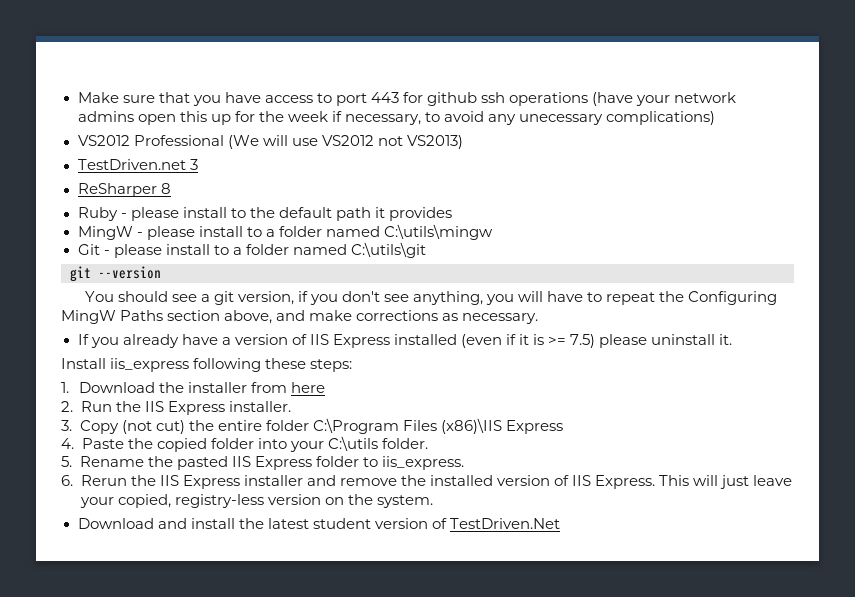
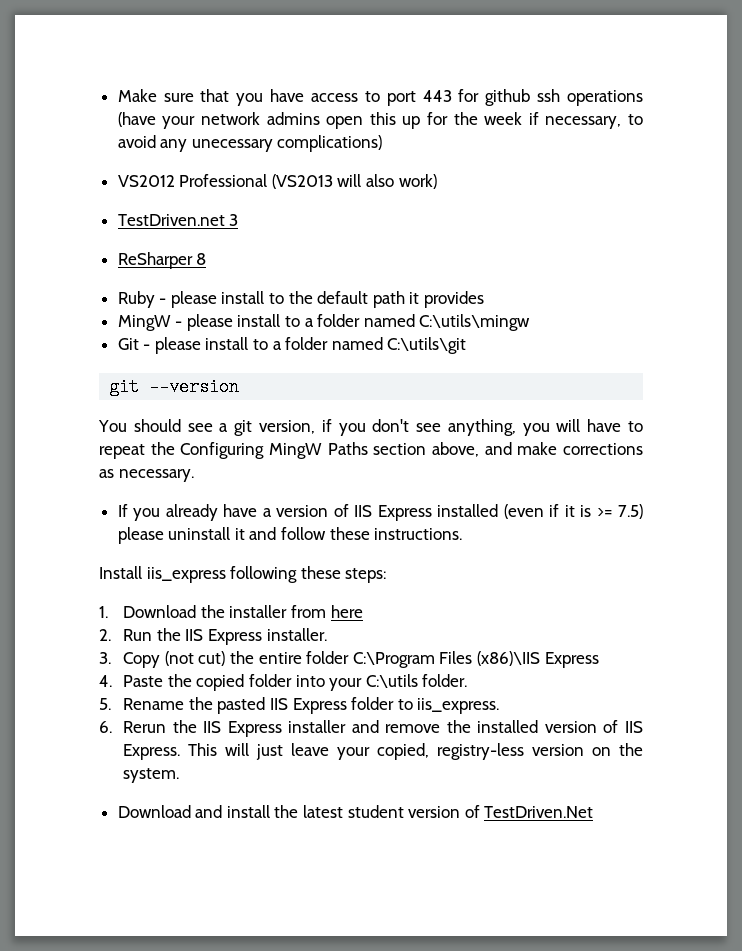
[227,135,463,149] (We will use VS2012 not VS2013) -> [271,174,437,189] (VS2013 will also work)
[719,334,733,345] it. -> [234,527,463,540] it and follow these instructions.

